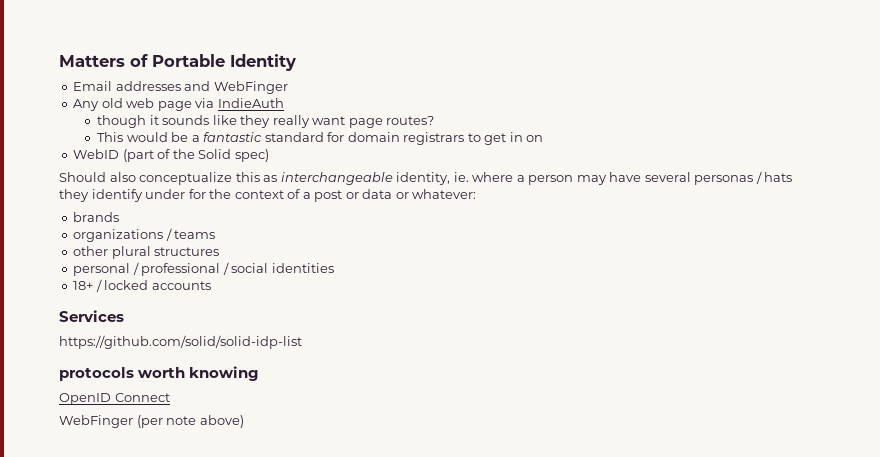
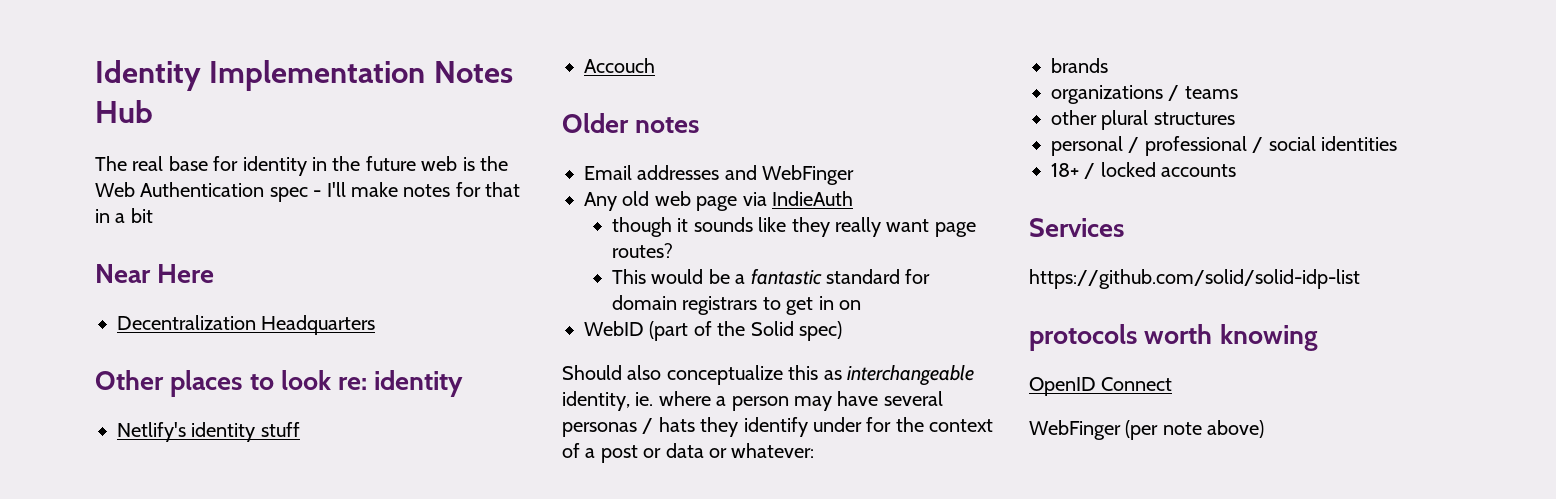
[59,54,296,71] Matters of Portable Identity -> [95,60,513,91] [95,100,153,123] [95,156,508,176] [95,182,521,202] [95,208,153,223] [95,264,215,283] [117,315,376,335] [95,370,464,397] [117,422,300,442] [584,58,655,73] [562,113,700,133] Identity Implementation Notes Hub // The real base for identity in the future web is the Web Authentication spec - I'll make notes for that in a bit // Near Here // Decentralization Headquarters // Other places to look re: identity // Netlify's identity stuff // Accouch // Older notes

